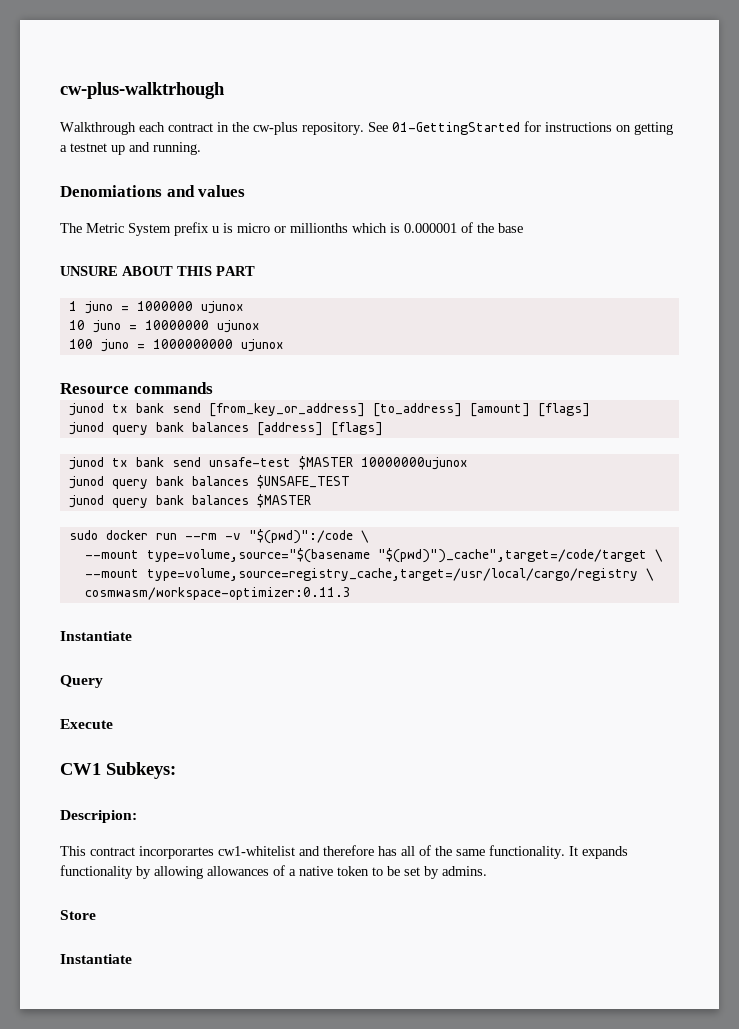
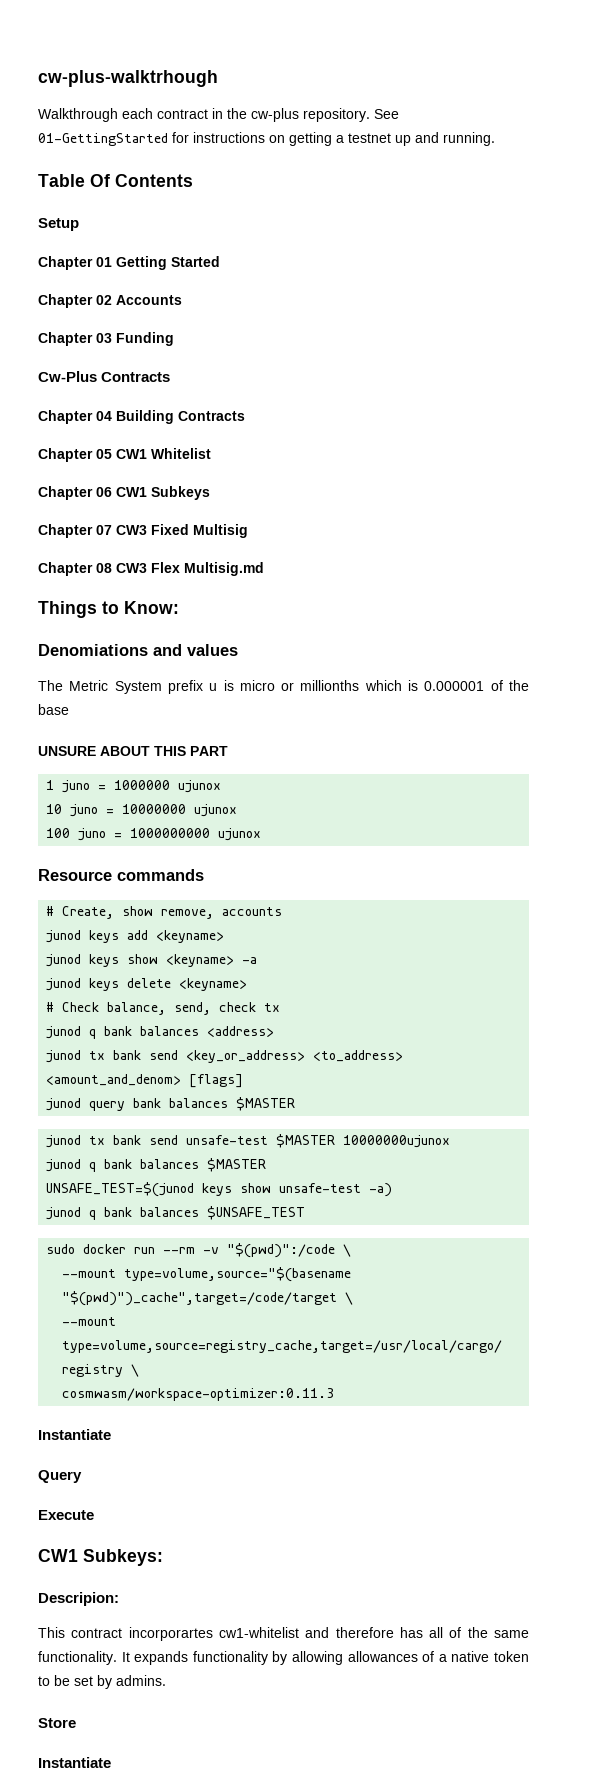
(201, 148) none -> [38,174,193,187] [38,218,79,231] [38,256,220,270] [38,294,182,308] [38,332,174,346] [38,371,171,382] [38,410,245,424] [38,448,211,462] [38,486,210,500] [38,524,248,538] [38,562,264,576] [38,601,179,618] // Table Of Contents // Setup // Chapter 01 Getting Started // Chapter 02 Accounts // Chapter 03 Funding // Cw-Plus Contracts // Chapter 04 Building Contracts // Chapter 05 CW1 Whitelist // Chapter 06 CW1 Subkeys // Chapter 07 CW3 Fixed Multisig // Chapter 08 CW3 Flex Multisig.md // Things to Know:
[68,403,530,417] // junod tx bank send [from_key_or_address] [to_address] [amount] -> [46,906,283,919] [46,930,225,943] [46,954,258,967] [46,978,248,991] [46,1002,281,1015] [46,1026,275,1039] [46,1050,404,1063] [46,1074,182,1086] // # Create, show remove, accounts // junod keys add <keyname> // junod keys show <keyname> -a // junod keys delete <keyname> // # Check balance, send, check tx // junod q bank balances <address> // junod tx bank send <key_or_address> <to_address> <amount_and_denom>
[256,422,383,436] [address] [flags] -> [236,1097,296,1111] $MASTER
[111,475,350,489] [68,494,311,508] query bank balances $UNSAFE_TEST // junod query bank balances $MASTER -> [89,1158,267,1172] [46,1182,393,1197] [46,1206,306,1220] q bank balances $MASTER // UNSAFE_TEST=$(junod keys show unsafe-test -a) // junod q bank balances $UNSAFE_TEST

